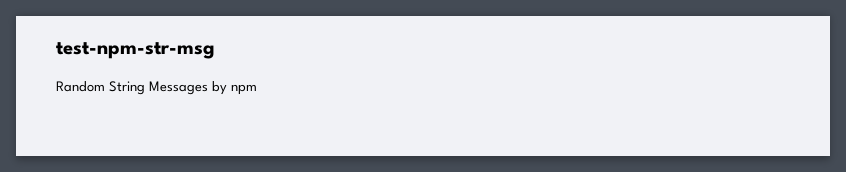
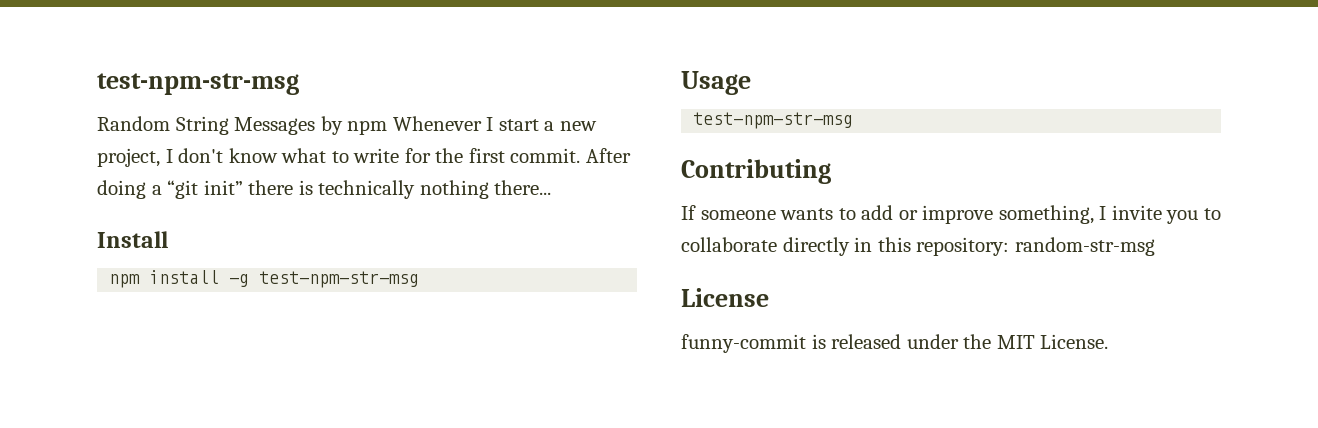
(257, 89) none -> [392,116,597,131] [97,148,631,167] [97,180,552,199] [97,231,168,248] [109,270,420,288] [681,71,751,95] [693,112,854,129] [681,159,831,184] [681,205,1221,224] [681,237,1155,256] [681,288,769,307] [681,334,1109,353] Whenever I start a new project, I don't know what to write for the first commit. After doing a “git init” there is technically nothing there... // Install // npm install -g test-npm-str-msg // Usage // test-npm-str-msg // Contributing // If someone wants to add or improve something, I invite you to collaborate directly in this repository: random-str-msg // License // funny-commit is released under the MIT License.

